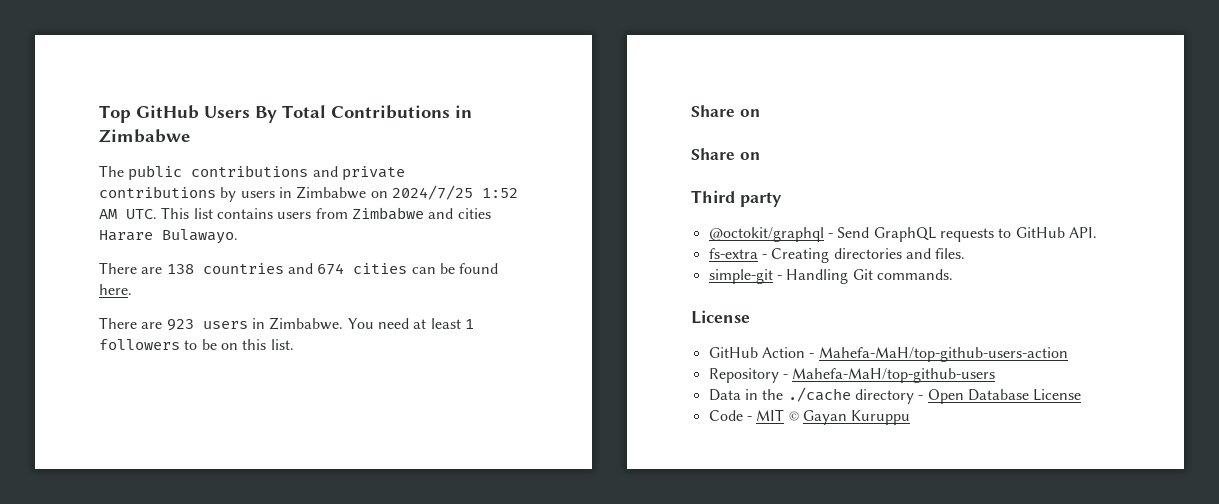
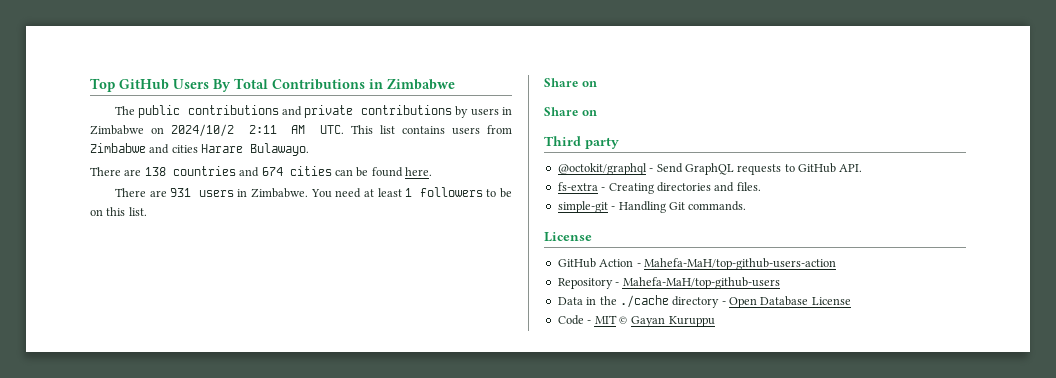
[391,185,518,200] 2024/7/25 1:52 -> [171,124,277,137] 2024/10/2 2:11
[166,319,194,331] 923 -> [170,188,192,197] 931

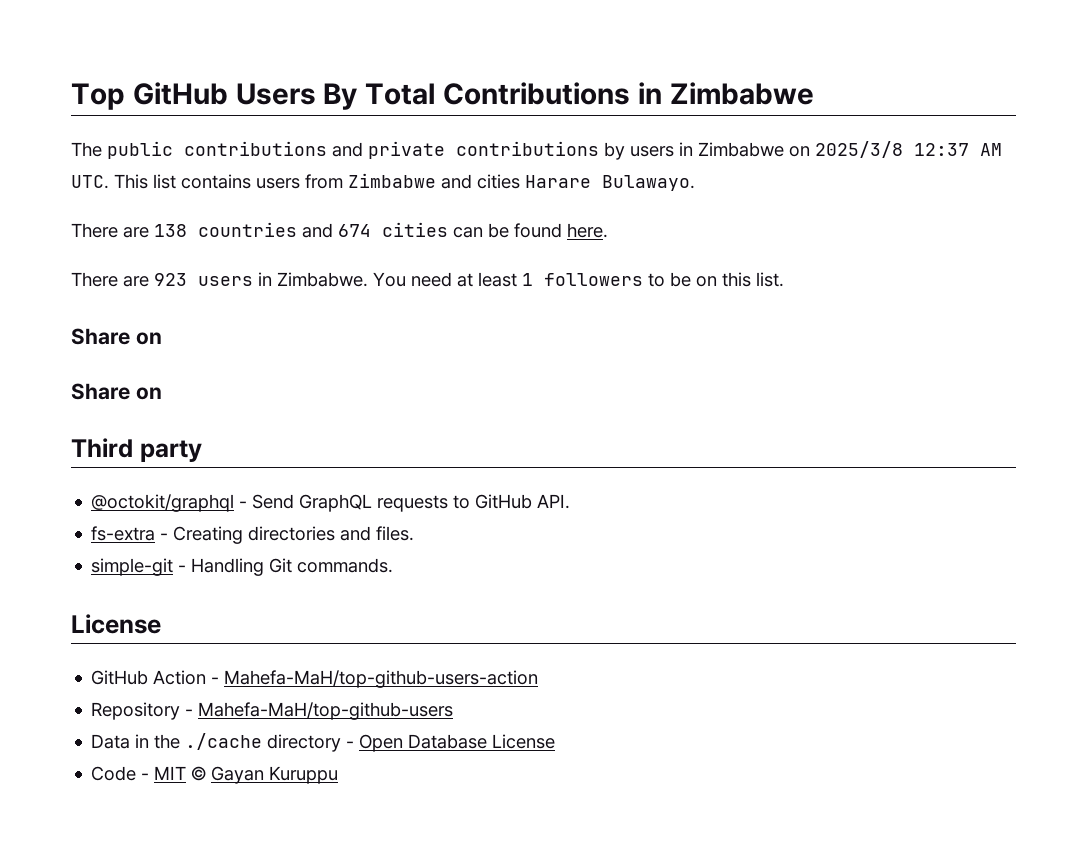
[171,124,277,137] 2024/10/2 2:11 -> [815,141,969,158] 2025/3/8 12:37
[170,188,192,197] 931 -> [154,273,187,286] 923

